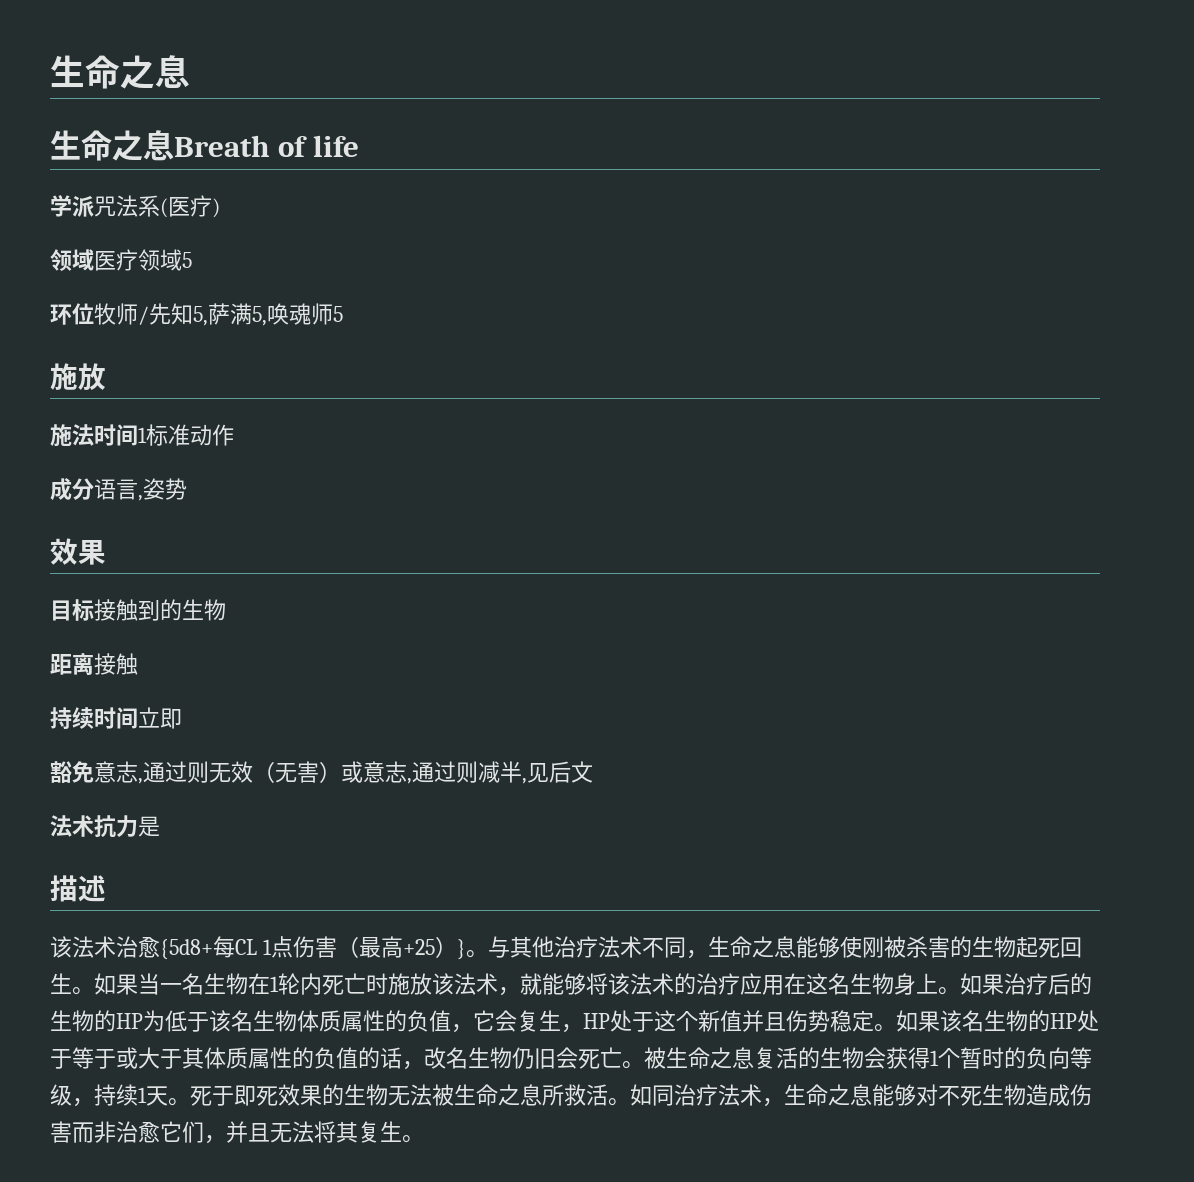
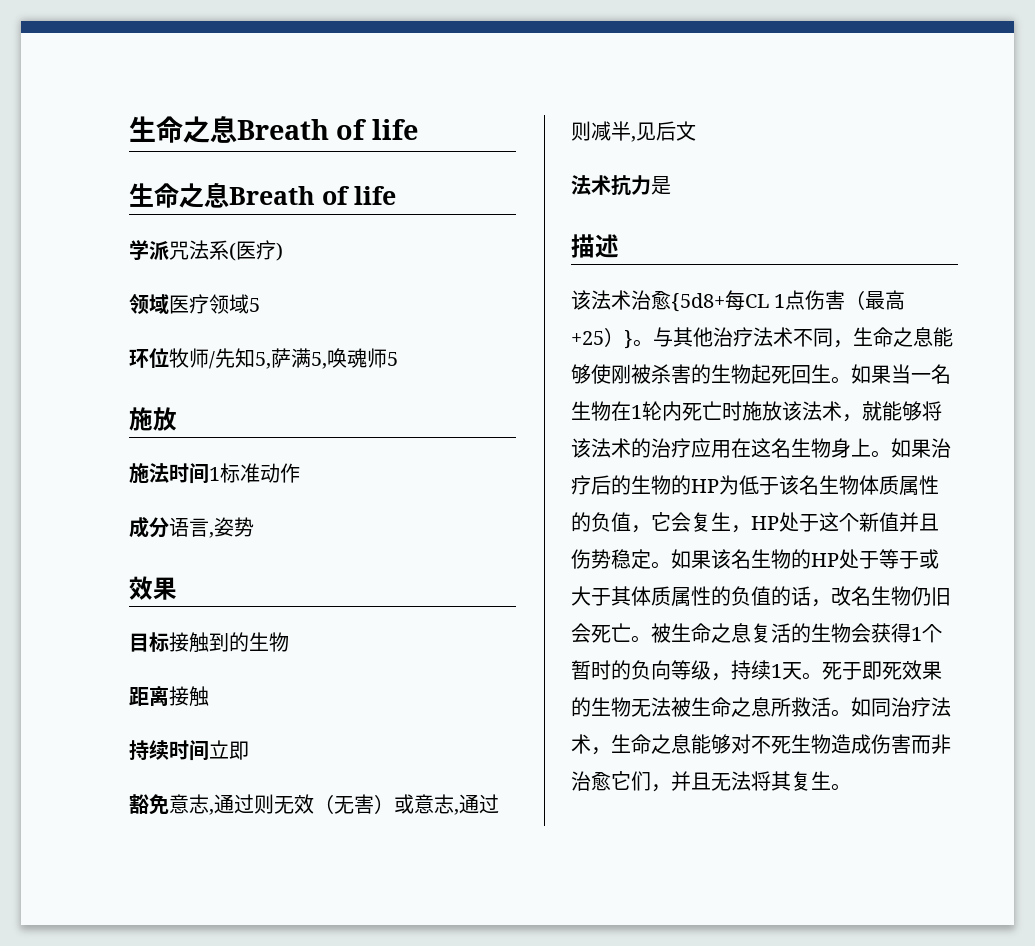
[50,55,190,89] 生命之息 -> [129,116,418,143] 生命之息Breath of life

